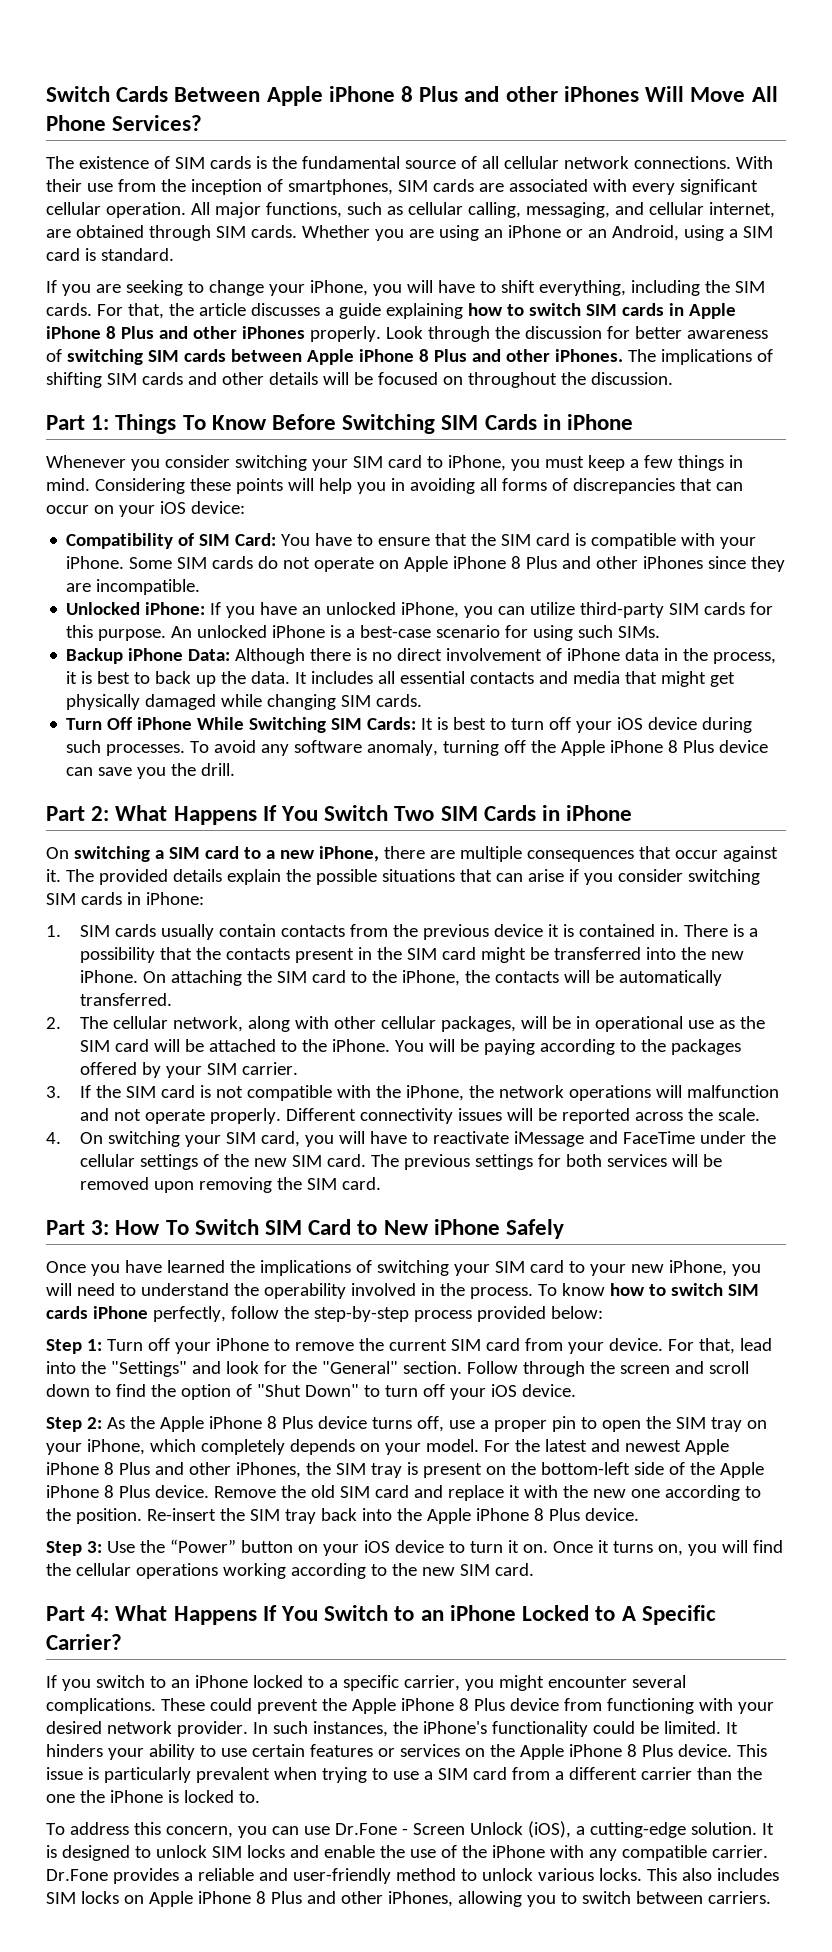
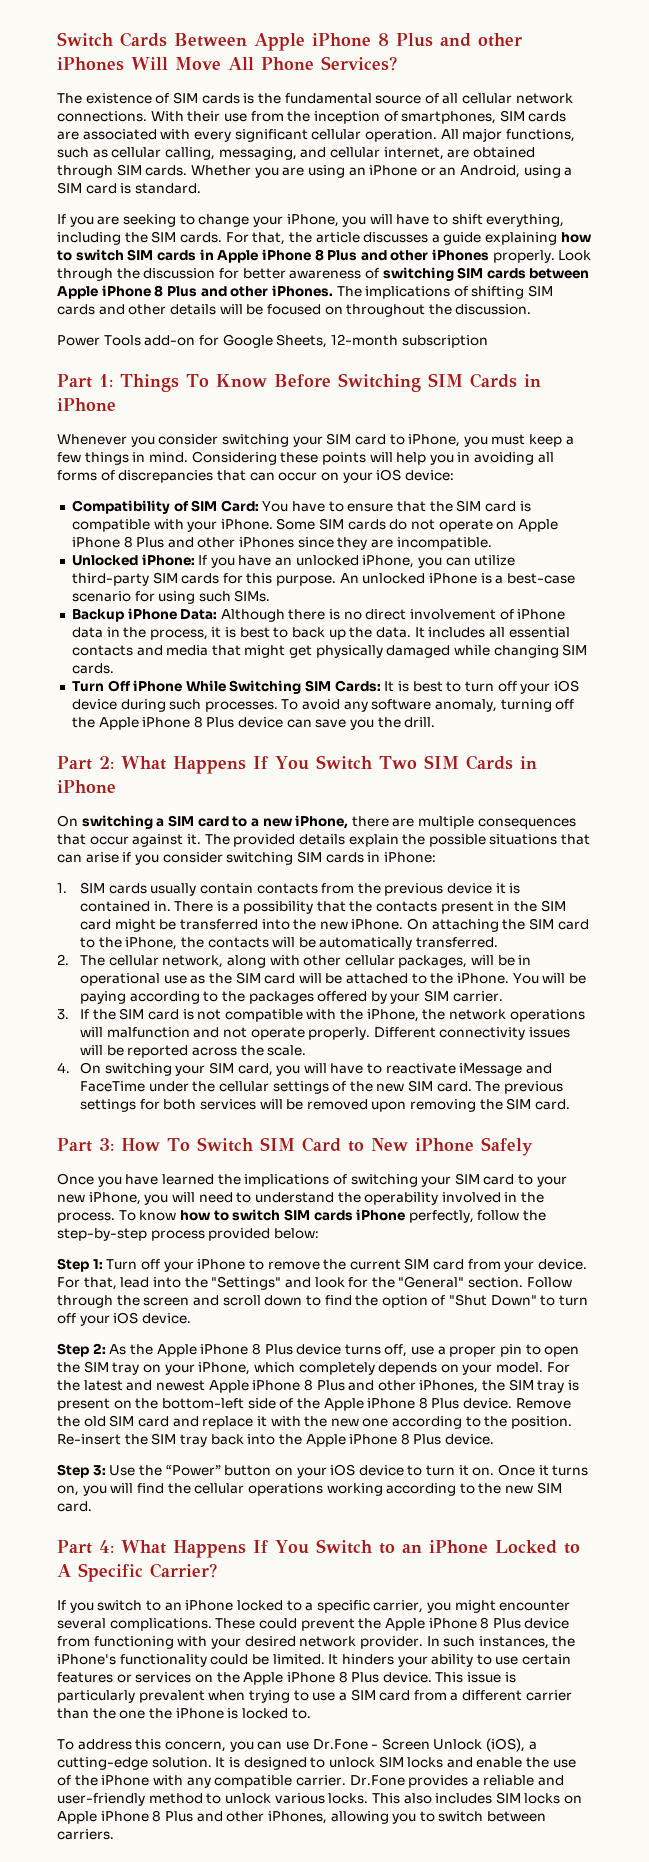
(673, 378) none -> [57,334,488,348] // Power Tools add-on for Google Sheets, 12-month subscription

